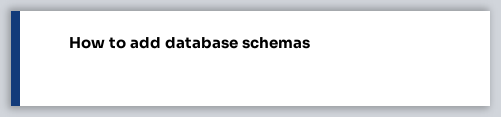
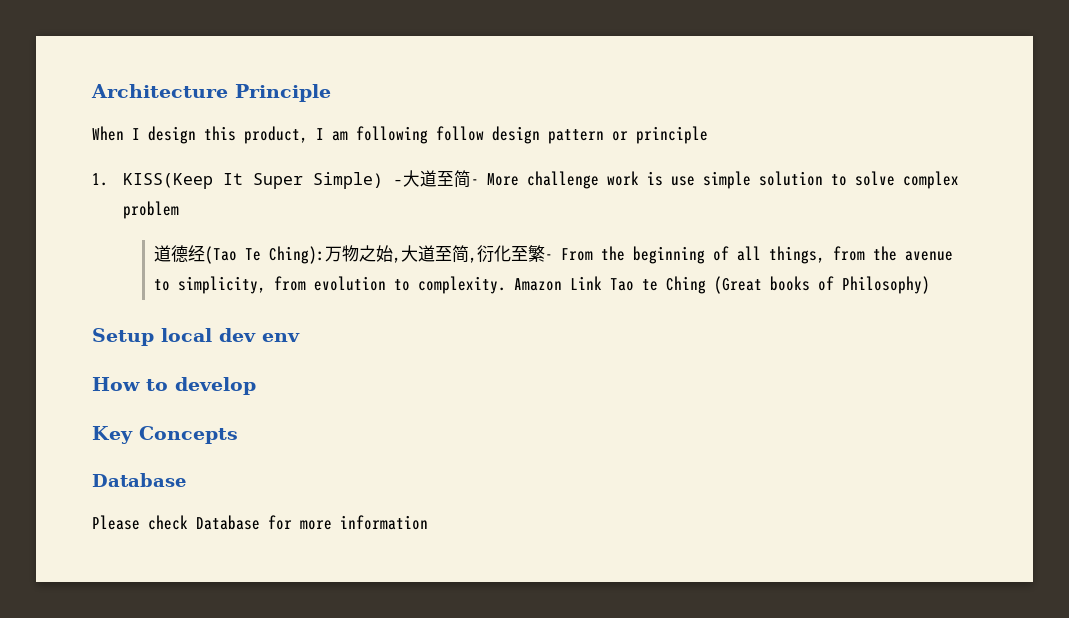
[69,37,311,49] How to add database schemas -> [91,84,331,102] [92,126,708,144] [92,170,960,189] [123,201,180,219] [154,245,954,264] [154,276,931,294] [92,328,300,346] [92,377,256,395] [92,426,238,444] [92,473,186,487] [92,515,428,530] Architecture Principle // When I design this product, I am following follow design pattern or principle // 1. KISS(Keep It Super Simple) -大道至简- More challenge work is use simple solution to solve complex problem // 道德经(Tao Te Ching):万物之始,大道至简,衍化至繁- From the beginning of all things, from the avenue to simplicity, from evolution to complexity. Amazon Link Tao te Ching (Great books of Philosophy) // Setup local dev env // How to develop // Key Concepts // Database // Please check Database for more information

